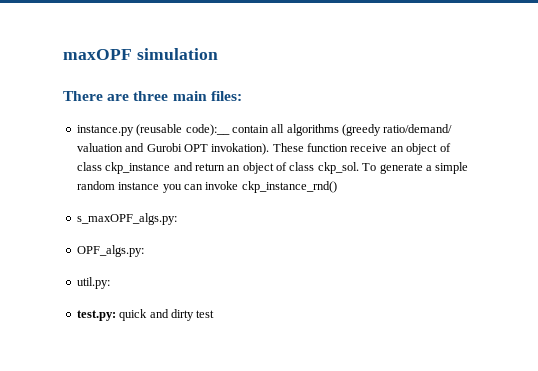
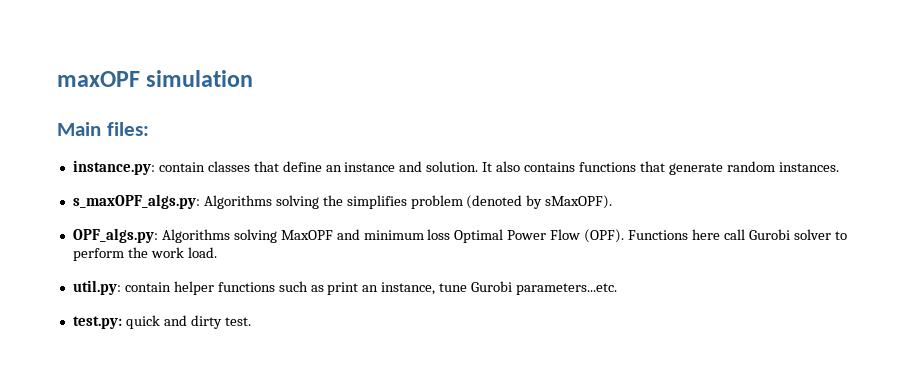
[63,91,242,101] [76,124,453,136] [76,143,451,155] [76,162,469,174] [76,181,337,193] [76,213,177,225] [76,245,144,257] [76,277,110,289] There are three main files: // instance.py (reusable code):__ contain all algorithms (greedy ratio/demand/ valuation and Gurobi OPT invokation). These function receive an object of class ckp_instance and return an object of class ckp_sol. To generate a simple random instance you can invoke ckp_instance_rnd() // s_maxOPF_algs.py: // OPF_algs.py: // util.py: -> [57,122,149,136] [72,160,839,175] [72,194,613,209] [72,228,847,243] [72,247,217,261] [72,280,618,295] Main files: // instance.py: contain classes that define an instance and solution. It also contains functions that generate random instances. // s_maxOPF_algs.py: Algorithms solving the simplifies problem (denoted by sMaxOPF). // OPF_algs.py: Algorithms solving MaxOPF and minimum loss Optimal Power Flow (OPF). Functions here call Gurobi solver to perform the work load. // util.py: contain helper functions such as print an instance, tune Gurobi parameters...etc.
[196,310,215,318] test -> [224,317,251,326] test.

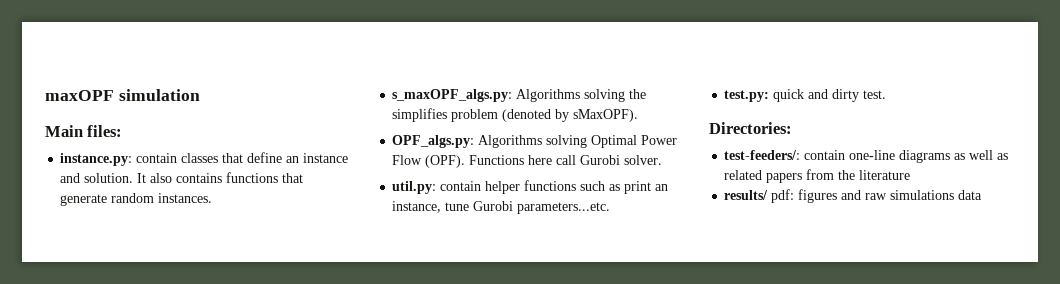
[280,229,451,240] MaxOPF and minimum loss -> (588, 141) none
[793,229,847,240] [72,247,217,261] solver to perform the work load. -> [624,155,663,165] solver.
(251, 321) none -> [709,122,792,134] [724,150,1009,163] [724,169,911,183] [724,189,983,203] // Directories: // test-feeders/: contain one-line diagrams as well as related papers from the literature // results/ pdf: figures and raw simulations data

